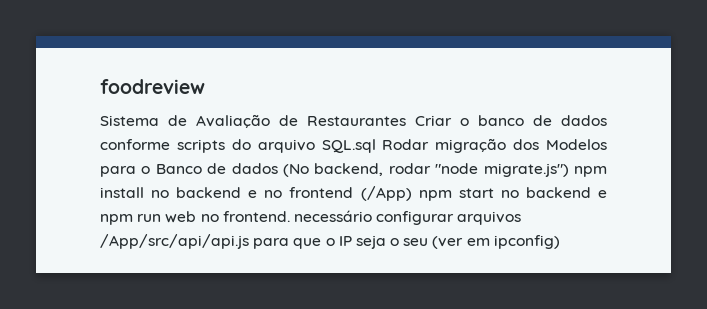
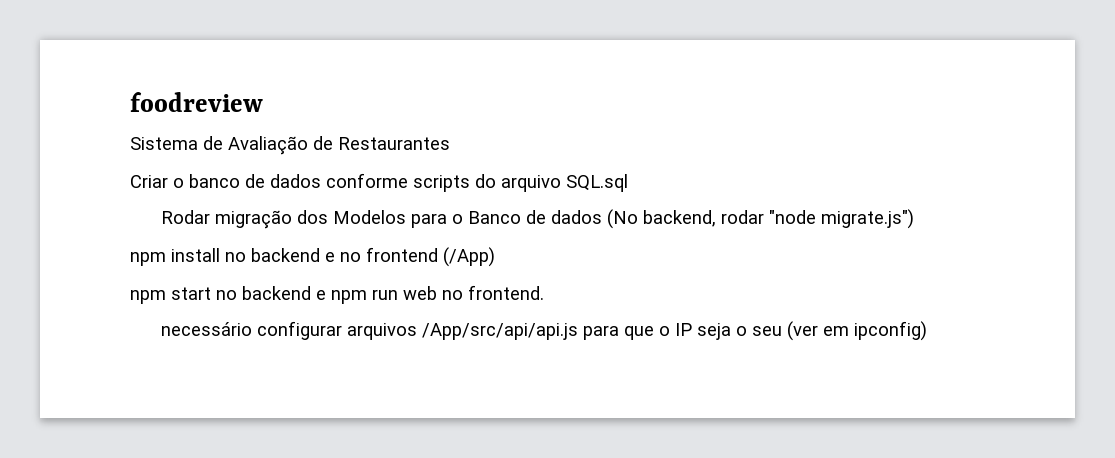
(406, 121) none -> (450, 143) //
(376, 146) none -> (628, 183) //
(569, 170) none -> (914, 219) //
(412, 193) none -> (495, 257) //
(290, 216) none -> (544, 292) //

